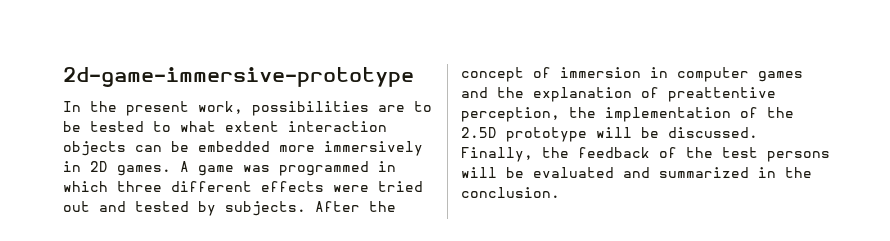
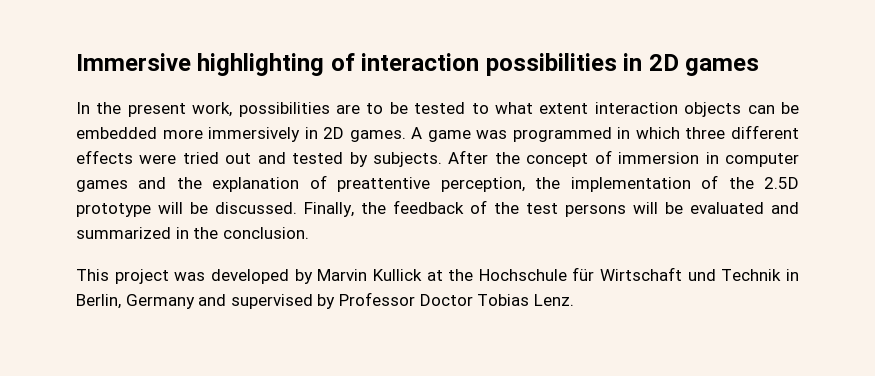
[63,67,414,87] 2d-game-immersive-prototype -> [76,53,760,76] Immersive highlighting of interaction possibilities in 2D games
(560, 192) none -> [76,267,799,284] [76,292,574,309] // This project was developed by Marvin Kullick at the Hochschule für Wirtschaft und Technik in Berlin, Germany and supervised by Professor Doctor Tobias Lenz.

